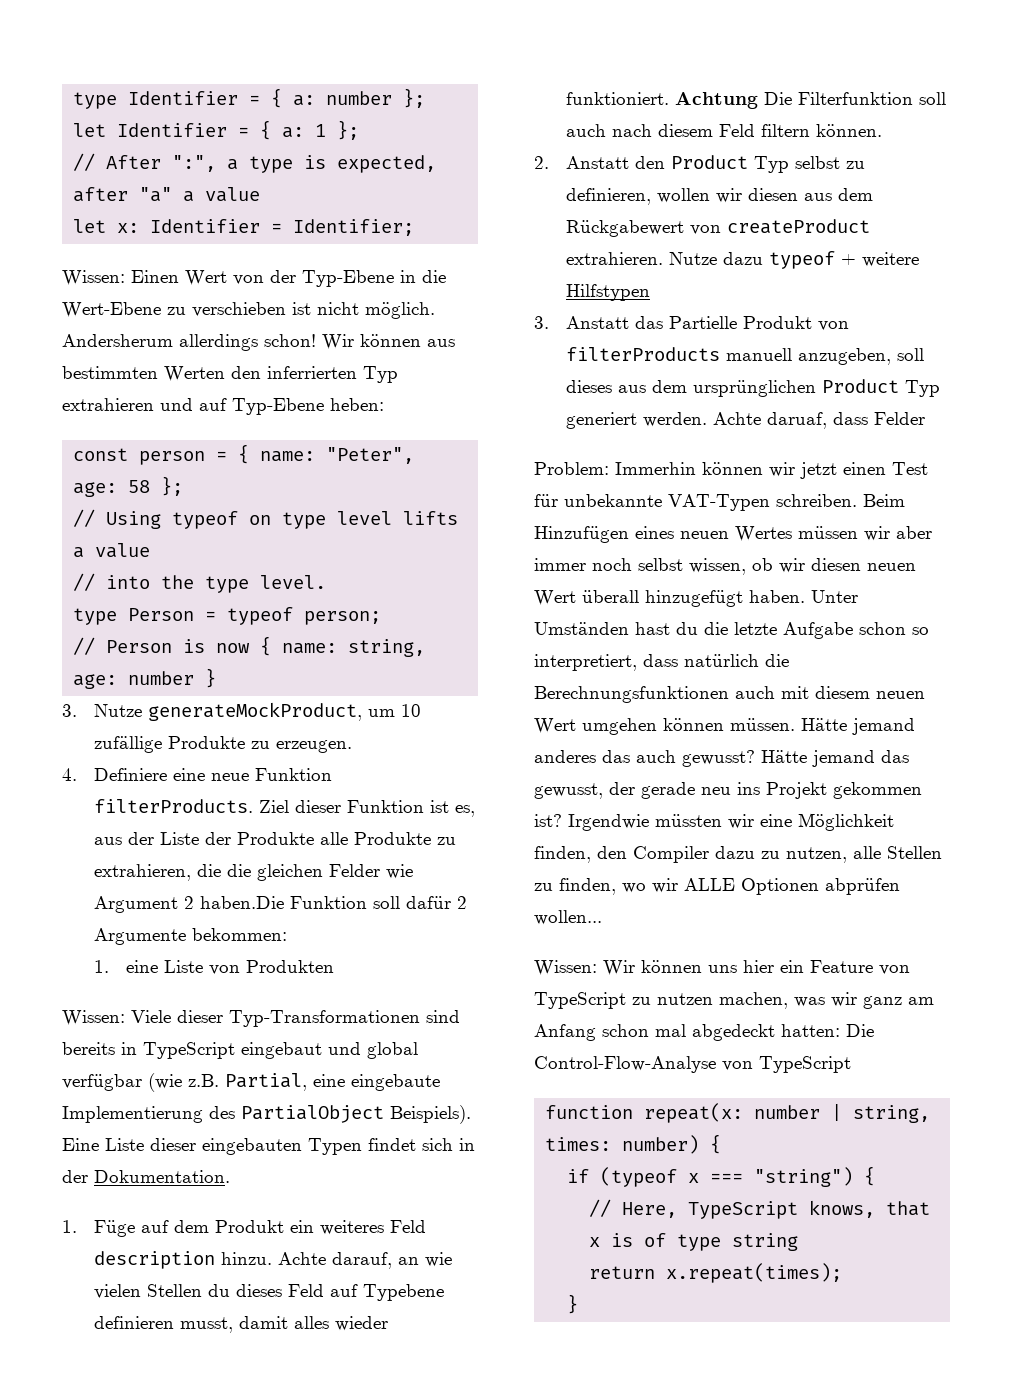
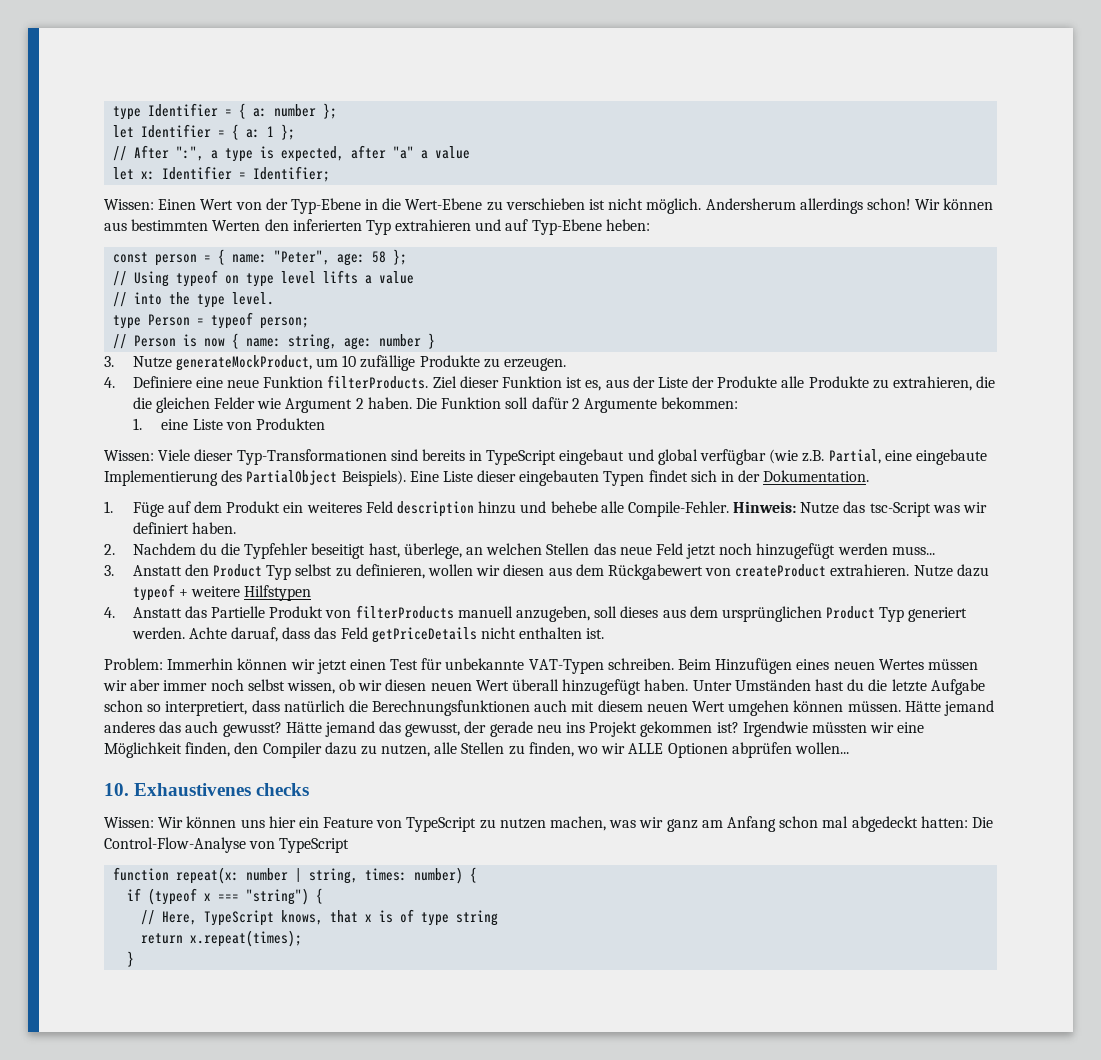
[267,366,357,379] inferrierten -> [292,219,362,231] inferierten
[200,896,285,909] haben.Die -> [367,397,437,409] haben. Die
[221,1252,453,1269] [94,1284,445,1301] [94,1316,389,1333] [566,92,947,109] [566,124,883,137] [534,156,549,169] hinzu. Achte darauf, an wie vielen Stellen du dieses Feld auf Typebene definieren musst, damit alles wieder funktioniert. Achtung Die Filterfunktion soll auch nach diesem Feld filtern können. // 2. -> [478,501,987,517] [132,522,236,534] [104,543,935,559] [104,565,114,576] hinzu und behebe alle Compile-Fehler. Hinweis: Nutze das tsc-Script was wir definiert haben. // 2. Nachdem du die Typfehler beseitigt hast, überlege, an welchen Stellen das neue Feld jetzt noch hinzugefügt werden muss... // 3.
[534,316,549,329] 3. -> [104,607,115,618] 4.
[874,412,926,425] Felder -> [314,627,605,643] das Feld getPriceDetails nicht enthalten ist.
(602, 917) none -> [104,783,310,796] // 10. Exhaustivenes checks

